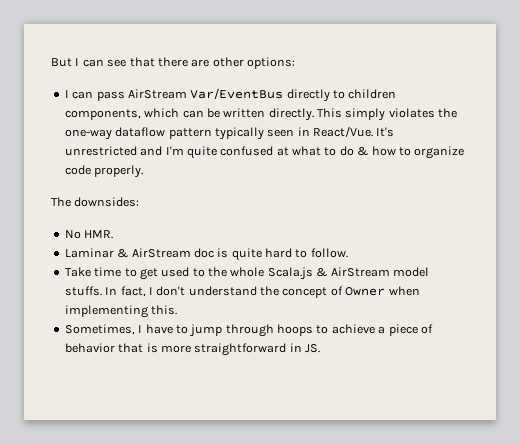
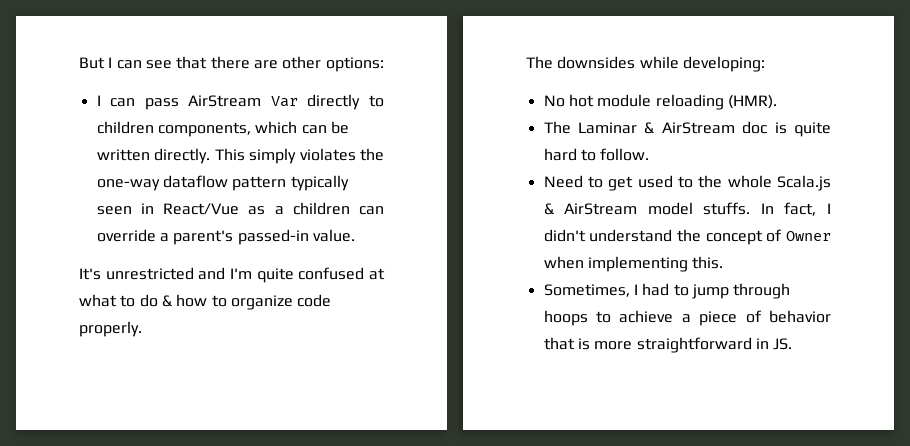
[190,88,284,99] Var/EventBus -> [270,96,298,107] Var
[313,126,373,137] React/Vue. -> [163,202,384,215] [96,229,355,245] React/Vue as a children can override a parent's passed-in value. //
[74,197,140,207] [64,230,114,239] downsides: // No HMR. // -> [557,56,765,72] [543,94,777,110] [543,121,571,134] downsides while developing: // No hot module reloading (HMR). // The
[64,267,122,277] Take time -> [543,175,583,188] Need
[156,286,186,296] don't -> [543,229,586,242] didn't
[145,324,173,334] have -> [642,283,670,296] had

